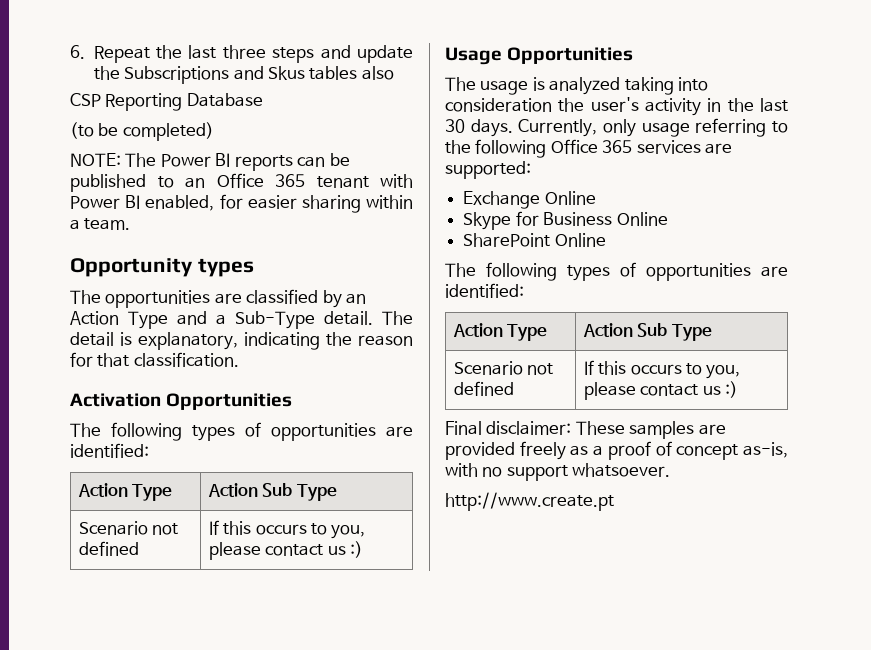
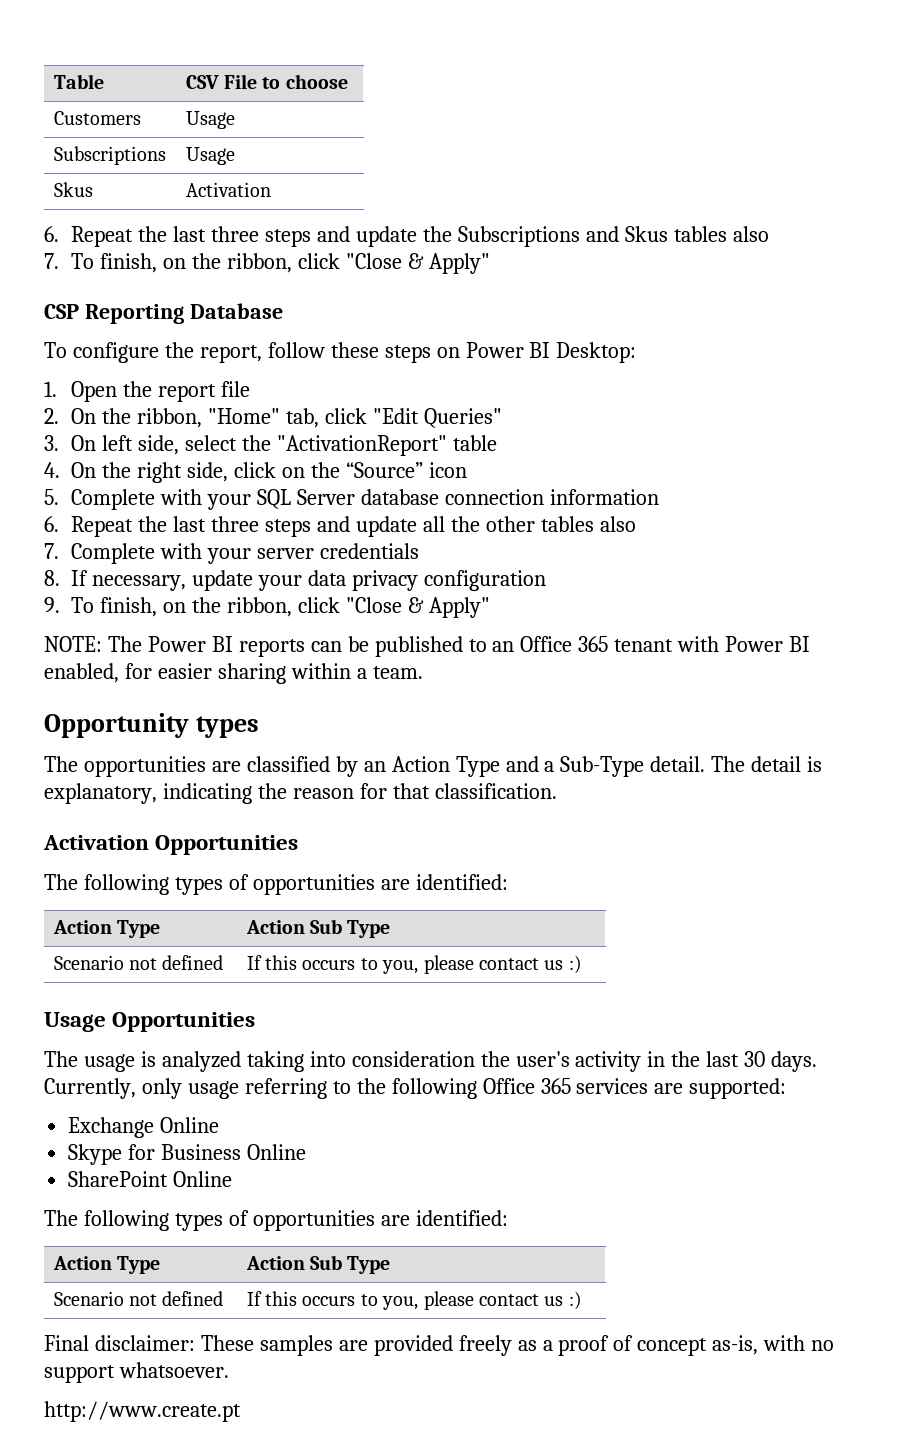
(70, 52) none -> [53,74,104,89] [185,74,348,89] [53,111,141,125] [185,111,235,129] [53,146,166,165] [185,147,235,165] [53,182,93,197] [185,182,271,197] Table | CSV File to choose // Customers | Usage // Subscriptions | Usage // Skus | Activation //
[70,93,263,111] [70,122,214,141] CSP Reporting Database // (to be completed) -> [44,253,490,274] [44,303,283,324] [44,342,637,363] [44,381,251,402] [44,408,502,428] [44,435,497,456] [44,462,467,483] [44,489,659,510] [44,516,636,537] [44,543,420,564] [44,570,546,591] [44,597,490,618] 7. To finish, on the ribbon, click "Close & Apply" // CSP Reporting Database // To configure the report, follow these steps on Power BI Desktop: // 1. Open the report file // 2. On the ribbon, "Home" tab, click "Edit Queries" // 3. On left side, select the "ActivationReport" table // 4. On the right side, click on the “Source” icon // 5. Complete with your SQL Server database connection information // 6. Repeat the last three steps and update all the other tables also // 7. Complete with your server credentials // 8. If necessary, update your data privacy configuration // 9. To finish, on the ribbon, click "Close & Apply"

